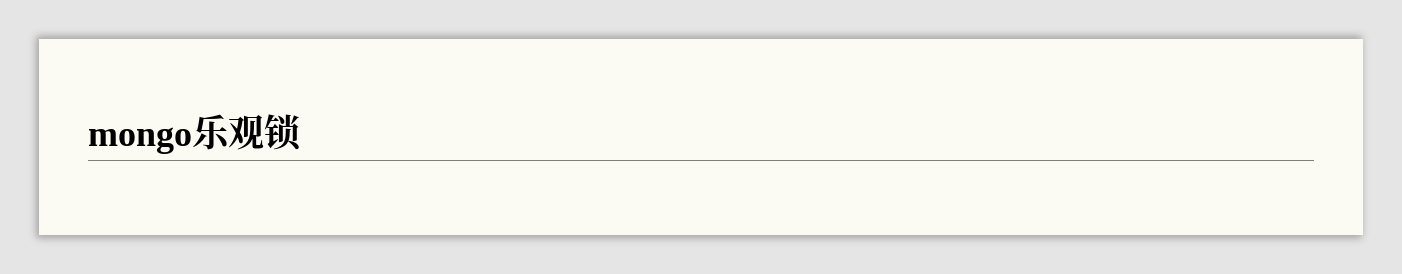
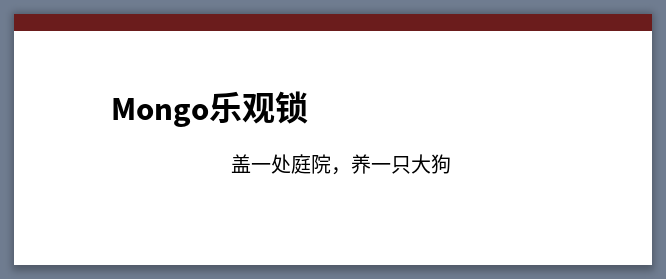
[88,127,192,154] mongo -> [111,98,209,127] Mongo
(302, 132) none -> [231,154,451,175] // 盖一处庭院，养一只大狗

